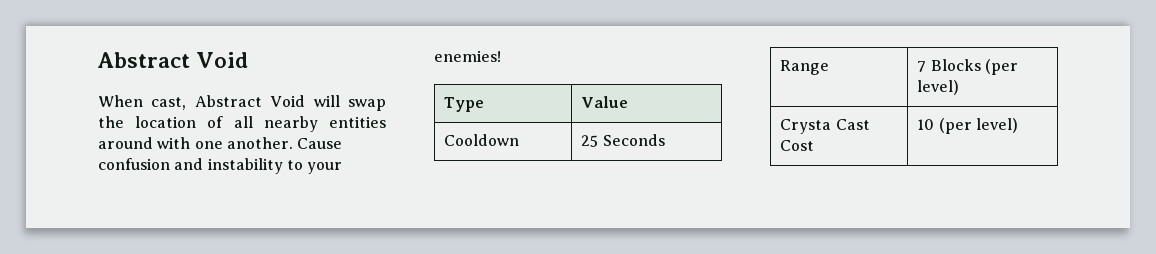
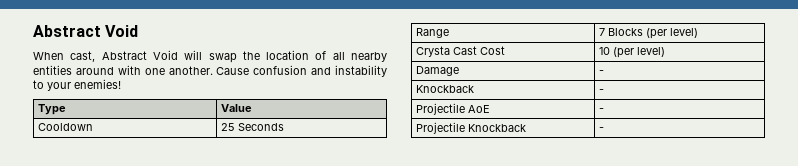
(1018, 125) none -> [416,66,460,76] [599,70,605,74] [416,85,475,93] [599,89,605,93] [416,103,491,115] [599,108,605,112] [416,122,527,134] [599,127,605,131] // Damage | - // Knockback | - // Projectile AoE | - // Projectile Knockback | -

